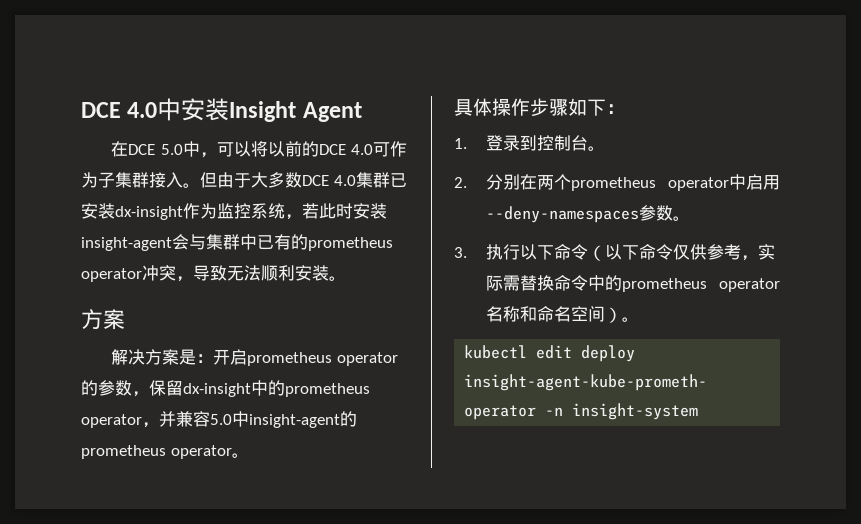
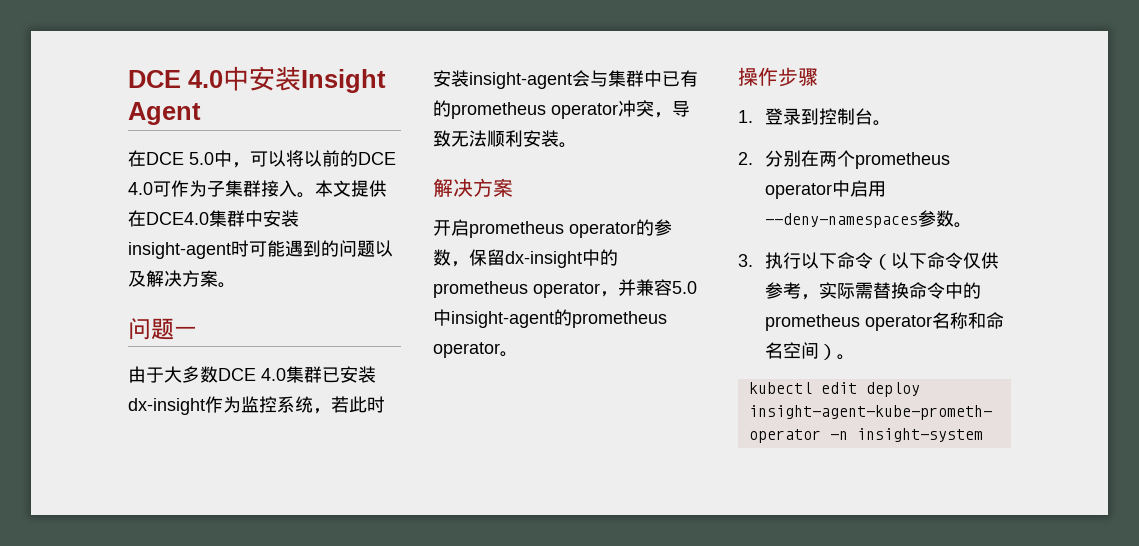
[200,172,217,188] 但 -> [315,180,387,197] [128,210,299,227] [128,240,393,259] [128,270,236,288] [128,318,197,340] 本文提供在DCE4.0集群中安装insight-agent时可能遇到的问题以及解决方案。 // 问题一 //
[81,309,125,330] [111,349,214,365] // 方案 // 解决方案是： -> [433,178,513,197] // 解决方案 //
[454,98,492,116] 具体 -> (518, 354) none
[568,98,625,116] 如下： -> (818, 77) none

